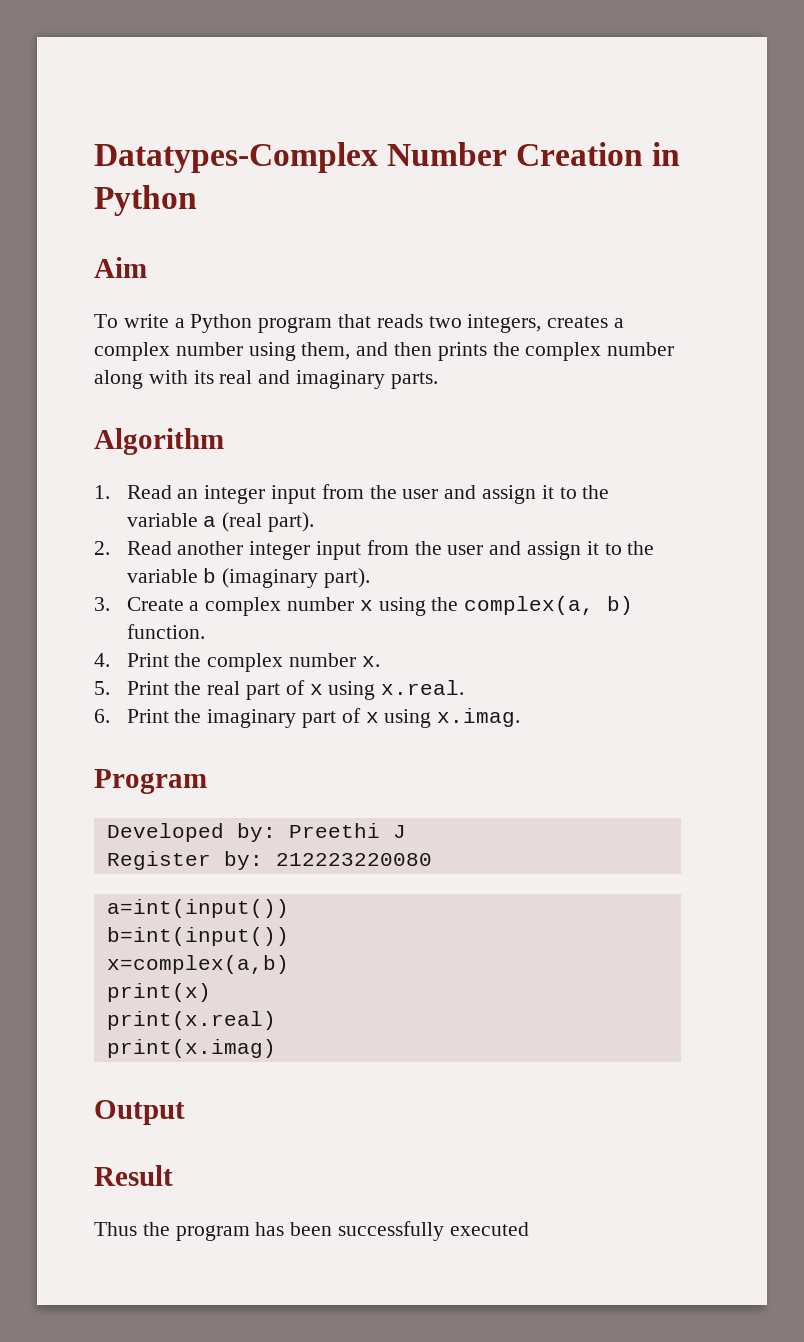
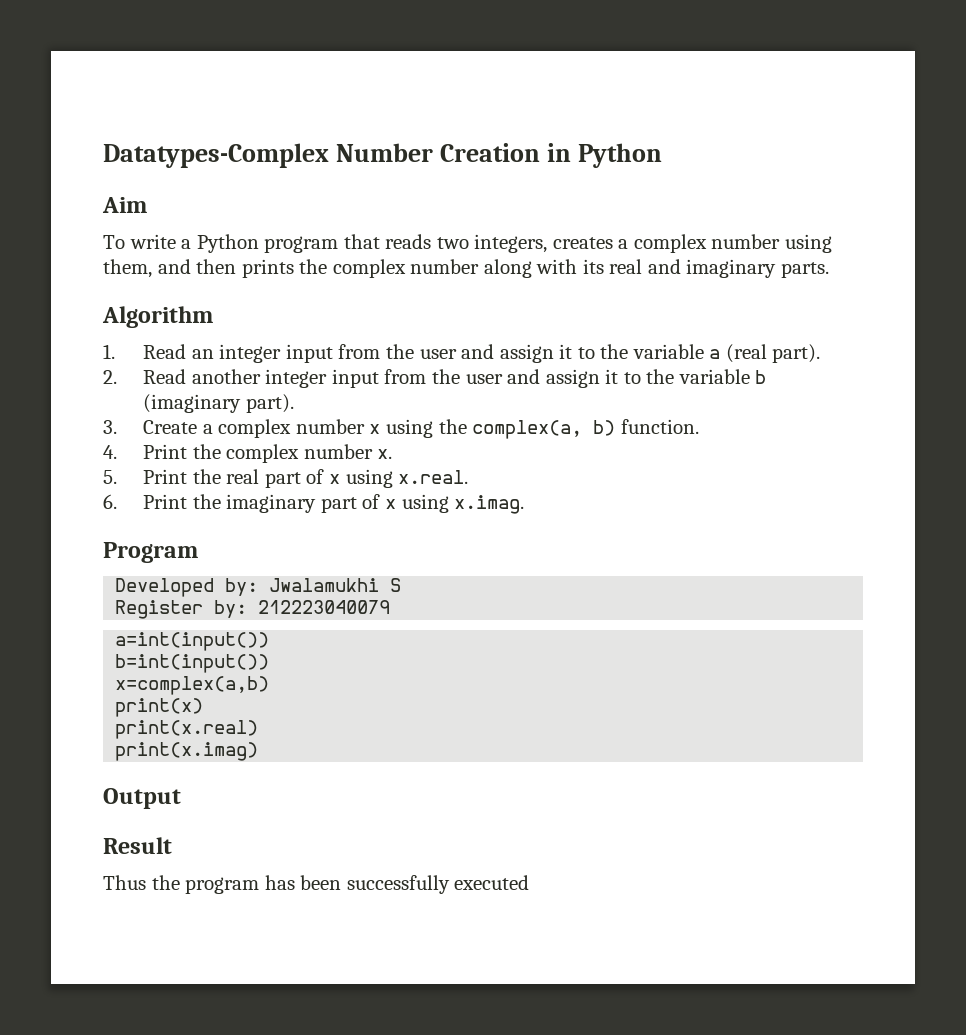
[288,823,406,838] Preethi J -> [269,578,402,592] Jwalamukhi S
[275,853,432,866] 212223220080 -> [258,600,391,614] 212223040079

